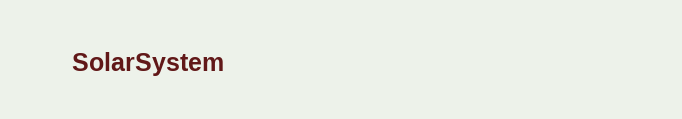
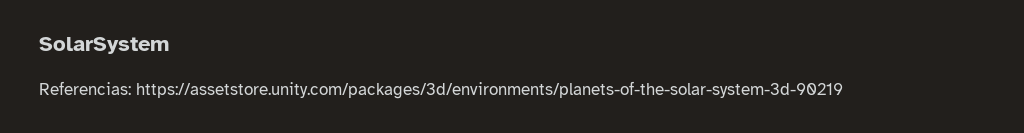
(224, 64) none -> [39,81,843,99] // Referencias: https://assetstore.unity.com/packages/3d/environments/planets-of-the-solar-system-3d-90219

